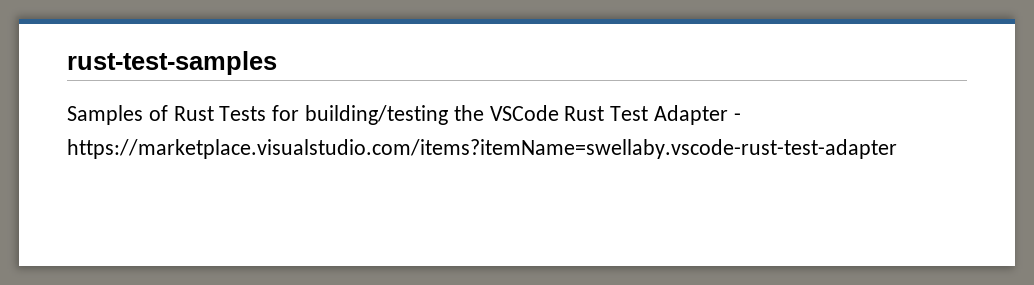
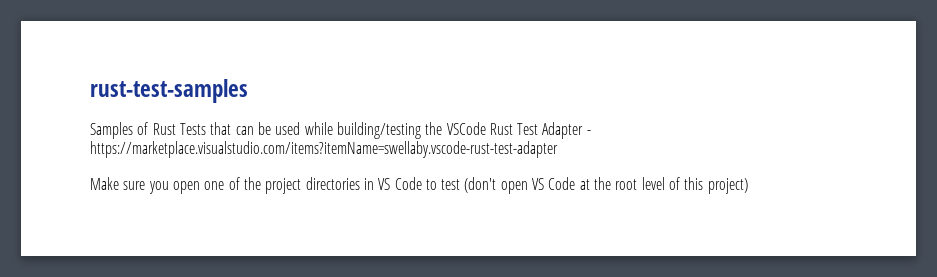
[272,105,300,121] for -> [210,122,333,135] that can be used while
(897, 149) none -> [90,177,748,194] // Make sure you open one of the project directories in VS Code to test (don't open VS Code at the root level of this project)

